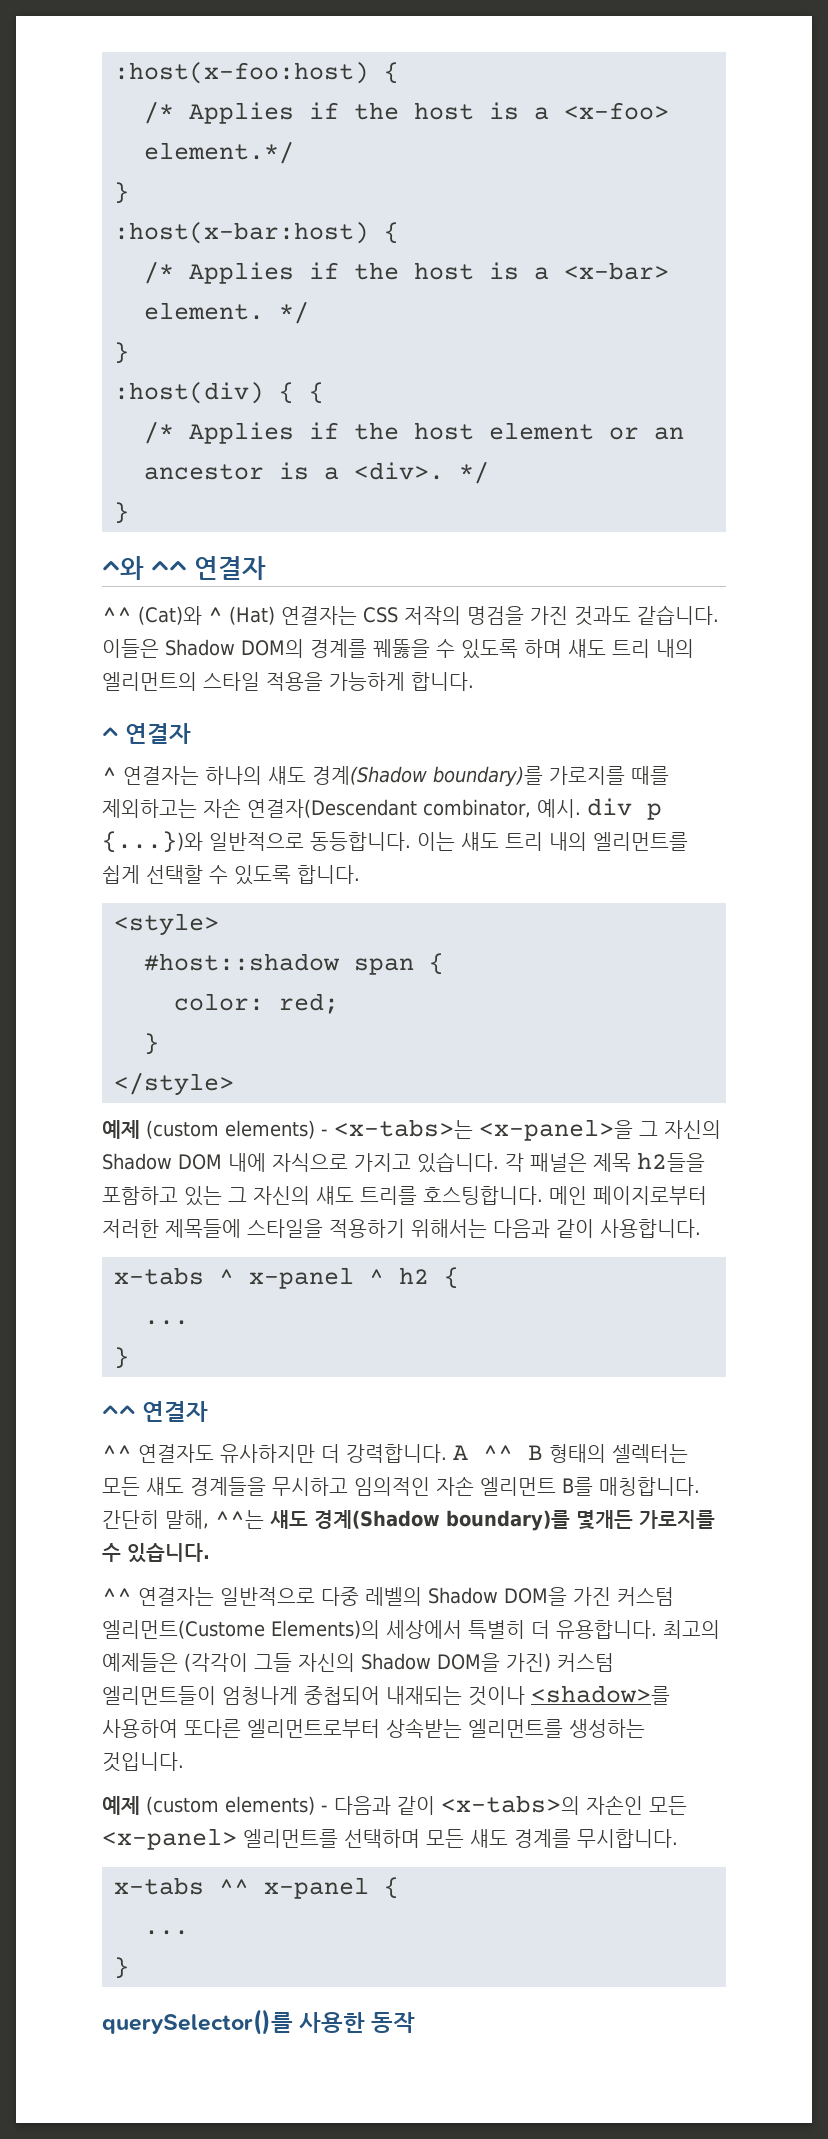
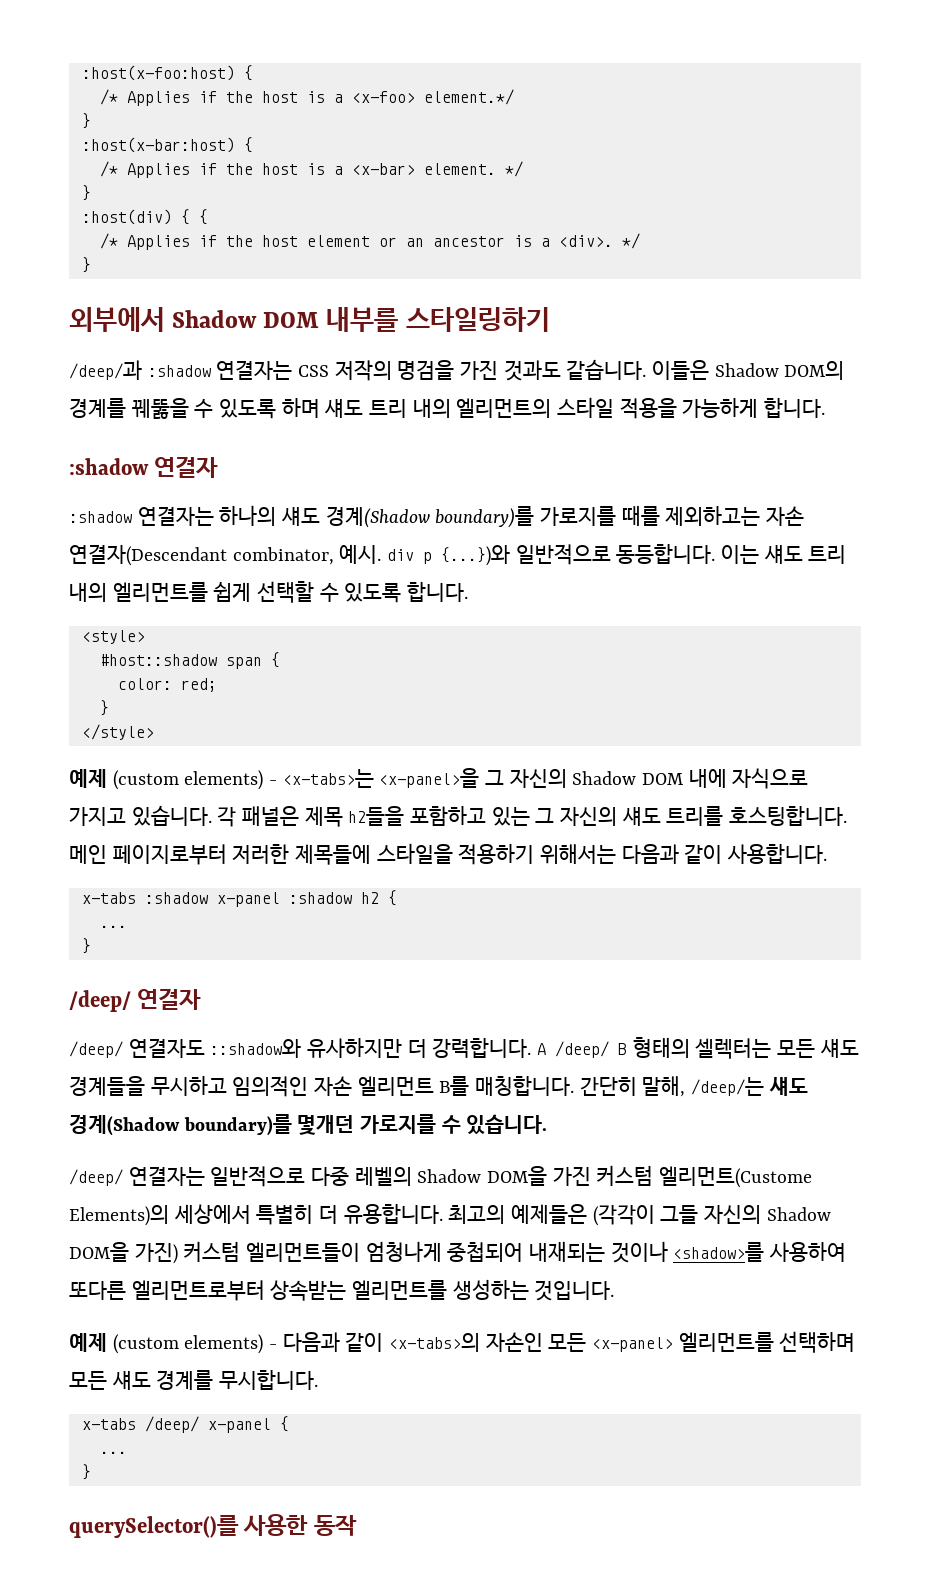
[102,556,266,580] [102,606,275,625] ^와 ^^ 연결자 // ^^ (Cat)와 ^ (Hat) -> [69,307,550,332] [69,360,211,380] 외부에서 Shadow DOM 내부를 스타일링하기 // /deep/과 :shadow
[102,723,192,744] [102,767,117,782] ^ 연결자 // ^ -> [69,456,219,478] [69,511,132,523] :shadow 연결자 // :shadow
[219,1267,384,1289] ^ x-panel ^ -> [144,892,352,907] :shadow x-panel :shadow
[102,1401,209,1422] [102,1444,214,1463] ^^ 연결자 // ^^ 연결자도 -> [69,988,202,1012] [69,1038,302,1058] /deep/ 연결자 // /deep/ 연결자도 ::shadow와
[483,1445,513,1460] ^^ -> [555,1041,610,1058] /deep/
[215,1510,633,1531] ^^는 섀도 경계(Shadow boundary)를 몇개든 -> [691,1076,808,1096] [69,1114,355,1136] /deep/는 섀도 경계(Shadow boundary)를 몇개던
[102,1588,132,1603] ^^ -> [69,1169,123,1186] /deep/
[219,1879,249,1894] ^^ -> [144,1416,199,1433] /deep/

